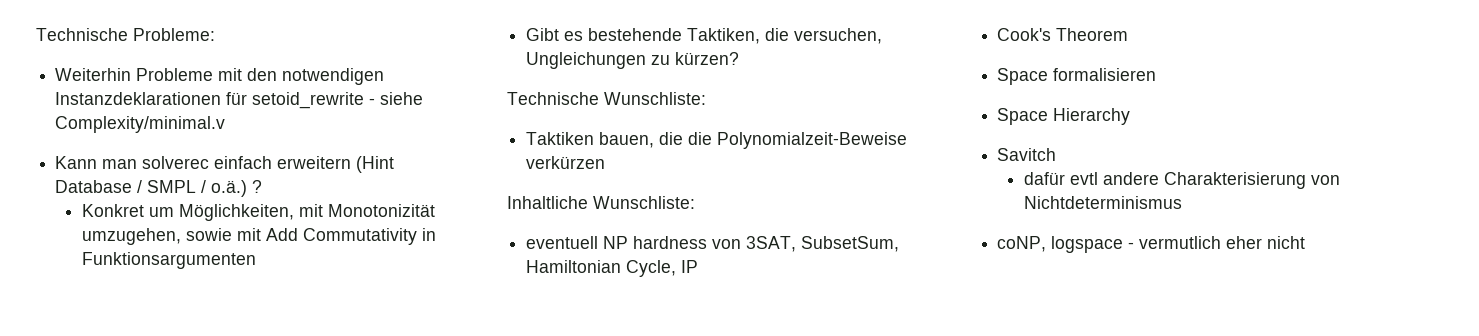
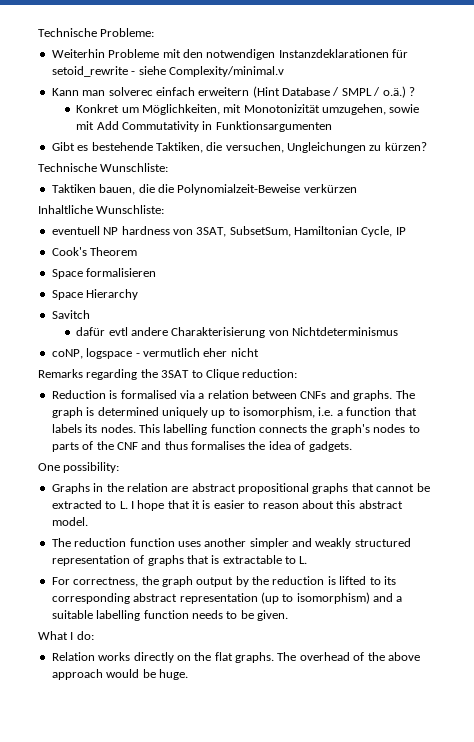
(1306, 242) none -> [38,369,298,380] [51,390,415,401] [51,407,417,418] [51,424,420,435] [51,441,352,452] [38,462,120,473] [51,483,430,494] [51,500,403,511] [51,517,88,526] [51,538,411,549] [51,555,308,566] [51,576,396,587] [51,592,403,604] [51,610,288,621] [38,631,94,640] [51,652,420,663] [51,669,188,680] // Remarks regarding the 3SAT to Clique reduction: // Reduction is formalised via a relation between CNFs and graphs. The graph is determined uniquely up to isomorphism, i.e. a function that labels its nodes. This labelling function connects the graph's nodes to parts of the CNF and thus formalises the idea of gadgets. // One possibility: // Graphs in the relation are abstract propositional graphs that cannot be extracted to L. I hope that it is easier to reason about this abstract model. // The reduction function uses another simpler and weakly structured representation of graphs that is extractable to L. // For correctness, the graph output by the reduction is lifted to its corresponding abstract representation (up to isomorphism) and a suitable labelling function needs to be given. // What I do: // Relation works directly on the flat graphs. The overhead of the above approach would be huge.

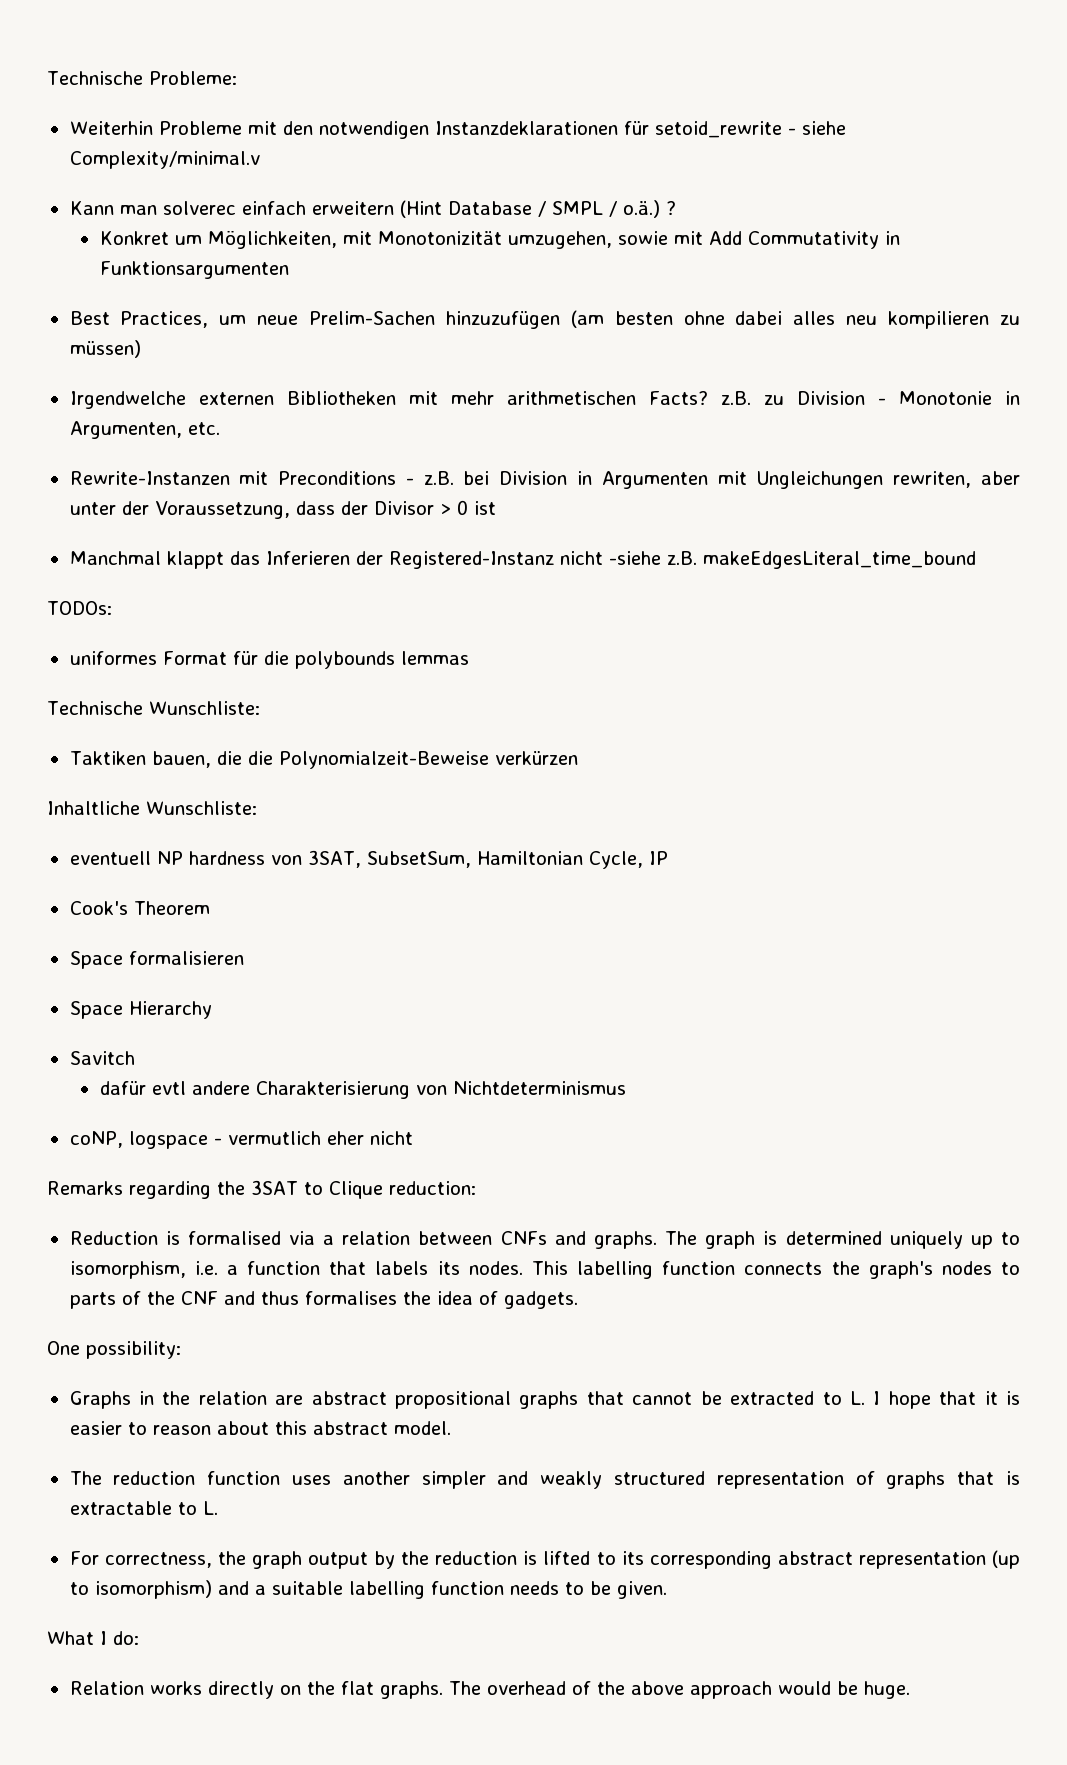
[51,142,427,153] Gibt es bestehende Taktiken, die versuchen, Ungleichungen zu kürzen? -> [69,310,1021,329] [69,340,141,358] [69,391,1021,409] [69,421,220,439] [69,471,1021,489] [69,500,496,519] [69,551,976,569] [47,601,112,615] [69,651,469,669] Best Practices, um neue Prelim-Sachen hinzuzufügen (am besten ohne dabei alles neu kompilieren zu müssen) // Irgendwelche externen Bibliotheken mit mehr arithmetischen Facts? z.B. zu Division - Monotonie in Argumenten, etc. // Rewrite-Instanzen mit Preconditions - z.B. bei Division in Argumenten mit Ungleichungen rewriten, aber unter der Voraussetzung, dass der Divisor > 0 ist // Manchmal klappt das Inferieren der Registered-Instanz nicht -siehe z.B. makeEdgesLiteral_time_bound // TODOs: // uniformes Format für die polybounds lemmas

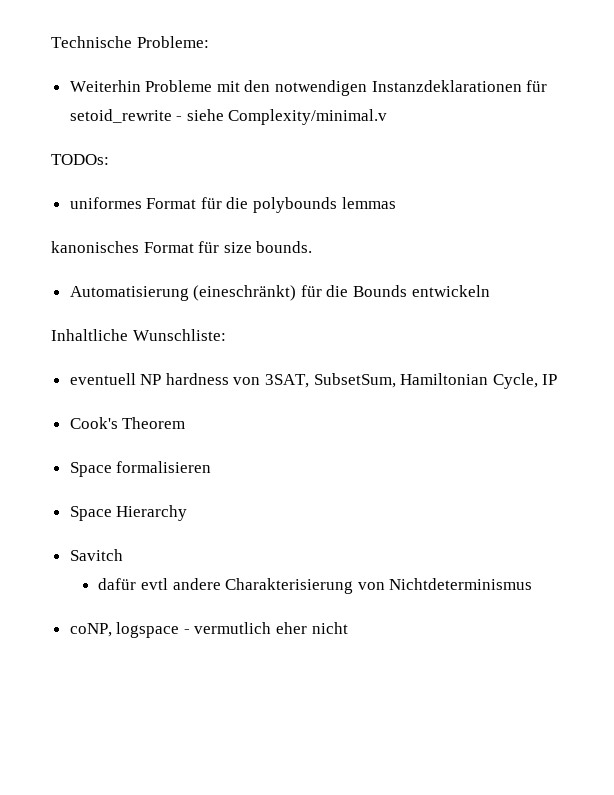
[69,200,676,218] [99,230,900,249] [99,261,289,279] [69,310,1021,329] [69,340,141,358] [69,391,1021,409] [69,421,220,439] [69,471,1021,489] [69,500,496,519] [69,551,976,569] // Kann man solverec einfach erweitern (Hint Database / SMPL / o.ä.) ? // Konkret um Möglichkeiten, mit Monotonizität umzugehen, sowie mit Add Commutativity in Funktionsargumenten // Best Practices, um neue Prelim-Sachen hinzuzufügen (am besten ohne dabei alles neu kompilieren zu müssen) // Irgendwelche externen Bibliotheken mit mehr arithmetischen Facts? z.B. zu Division - Monotonie in Argumenten, etc. // Rewrite-Instanzen mit Preconditions - z.B. bei Division in Argumenten mit Ungleichungen rewriten, aber unter der Voraussetzung, dass der Divisor > 0 ist // Manchmal klappt das Inferieren der Registered-Instanz nicht -siehe z.B. makeEdgesLiteral_time_bound -> (388, 117) none
[47,701,260,715] [69,751,578,769] Technische Wunschliste: // Taktiken bauen, die die Polynomialzeit-Beweise verkürzen -> [51,241,313,253] [69,285,490,301] kanonisches Format für size bounds. // Automatisierung (eineschränkt) für die Bounds entwickeln
[47,1180,476,1199] [69,1231,1021,1249] [69,1261,1020,1279] [69,1291,578,1309] [47,1341,181,1359] [69,1391,1021,1409] [69,1421,451,1435] [69,1471,1021,1489] [69,1501,218,1515] [69,1550,1021,1569] [69,1580,667,1599] [47,1631,139,1645] [69,1681,910,1699] // Remarks regarding the 3SAT to Clique reduction: // Reduction is formalised via a relation between CNFs and graphs. The graph is determined uniquely up to isomorphism, i.e. a function that labels its nodes. This labelling function connects the graph's nodes to parts of the CNF and thus formalises the idea of gadgets. // One possibility: // Graphs in the relation are abstract propositional graphs that cannot be extracted to L. I hope that it is easier to reason about this abstract model. // The reduction function uses another simpler and weakly structured representation of graphs that is extractable to L. // For correctness, the graph output by the reduction is lifted to its corresponding abstract representation (up to isomorphism) and a suitable labelling function needs to be given. // What I do: // Relation works directly on the flat graphs. The overhead of the above approach would be huge. -> (348, 628) none

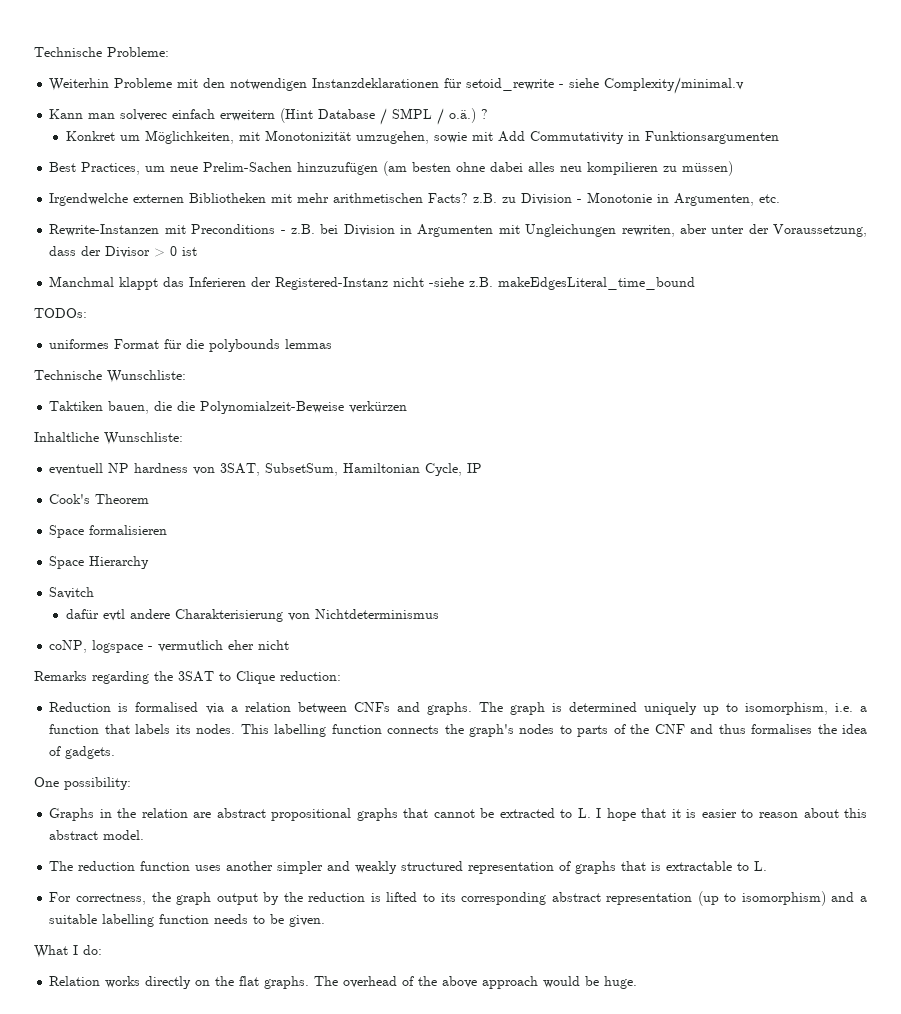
(388, 117) none -> [49,108,489,125] [65,130,779,144] [49,161,734,176] [49,192,781,206] [49,224,867,237] [49,246,198,258] [49,276,696,290] // Kann man solverec einfach erweitern (Hint Database / SMPL / o.ä.) ? // Konkret um Möglichkeiten, mit Monotonizität umzugehen, sowie mit Add Commutativity in Funktionsargumenten // Best Practices, um neue Prelim-Sachen hinzuzufügen (am besten ohne dabei alles neu kompilieren zu müssen) // Irgendwelche externen Bibliotheken mit mehr arithmetischen Facts? z.B. zu Division - Monotonie in Argumenten, etc. // Rewrite-Instanzen mit Preconditions - z.B. bei Division in Argumenten mit Ungleichungen rewriten, aber unter der Voraussetzung, dass der Divisor > 0 ist // Manchmal klappt das Inferieren der Registered-Instanz nicht -siehe z.B. makeEdgesLiteral_time_bound
[51,241,313,253] [69,285,490,301] kanonisches Format für size bounds. // Automatisierung (eineschränkt) für die Bounds entwickeln -> [34,370,186,383] [49,401,408,414] Technische Wunschliste: // Taktiken bauen, die die Polynomialzeit-Beweise verkürzen
(348, 628) none -> [34,671,341,684] [49,702,867,715] [49,724,868,737] [49,746,116,759] [34,777,131,790] [49,808,867,821] [49,830,145,840] [49,861,768,874] [49,891,867,906] [49,914,326,927] [34,945,102,958] [49,976,638,989] // Remarks regarding the 3SAT to Clique reduction: // Reduction is formalised via a relation between CNFs and graphs. The graph is determined uniquely up to isomorphism, i.e. a function that labels its nodes. This labelling function connects the graph's nodes to parts of the CNF and thus formalises the idea of gadgets. // One possibility: // Graphs in the relation are abstract propositional graphs that cannot be extracted to L. I hope that it is easier to reason about this abstract model. // The reduction function uses another simpler and weakly structured representation of graphs that is extractable to L. // For correctness, the graph output by the reduction is lifted to its corresponding abstract representation (up to isomorphism) and a suitable labelling function needs to be given. // What I do: // Relation works directly on the flat graphs. The overhead of the above approach would be huge.

